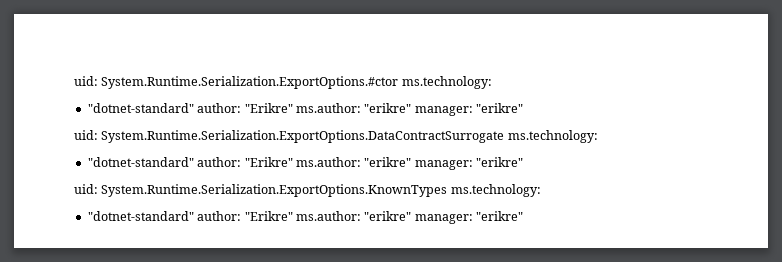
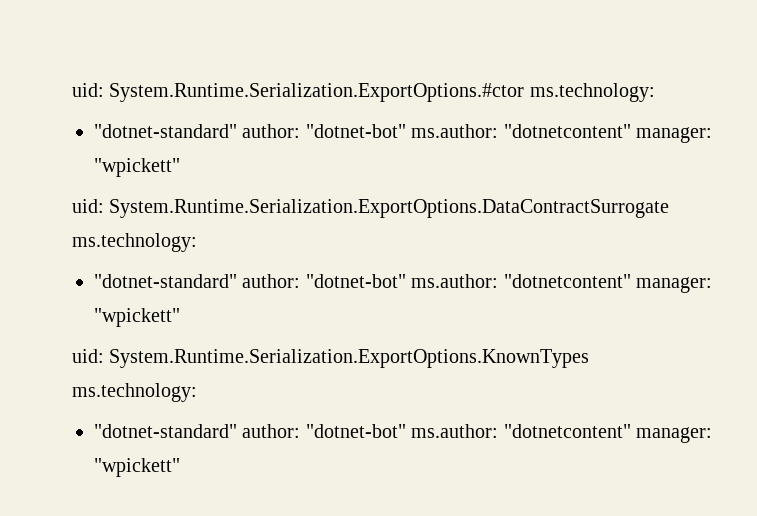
[244,103,523,116] "Erikre" ms.author: "erikre" manager: "erikre" -> [305,124,712,143] [94,158,180,177] "dotnet-bot" ms.author: "dotnetcontent" manager: "wpickett"
[244,157,523,170] "Erikre" ms.author: "erikre" manager: "erikre" -> [305,274,712,293] [94,308,180,327] "dotnet-bot" ms.author: "dotnetcontent" manager: "wpickett"
[244,211,523,224] "Erikre" ms.author: "erikre" manager: "erikre" -> [305,424,712,443] [94,458,180,477] "dotnet-bot" ms.author: "dotnetcontent" manager: "wpickett"

